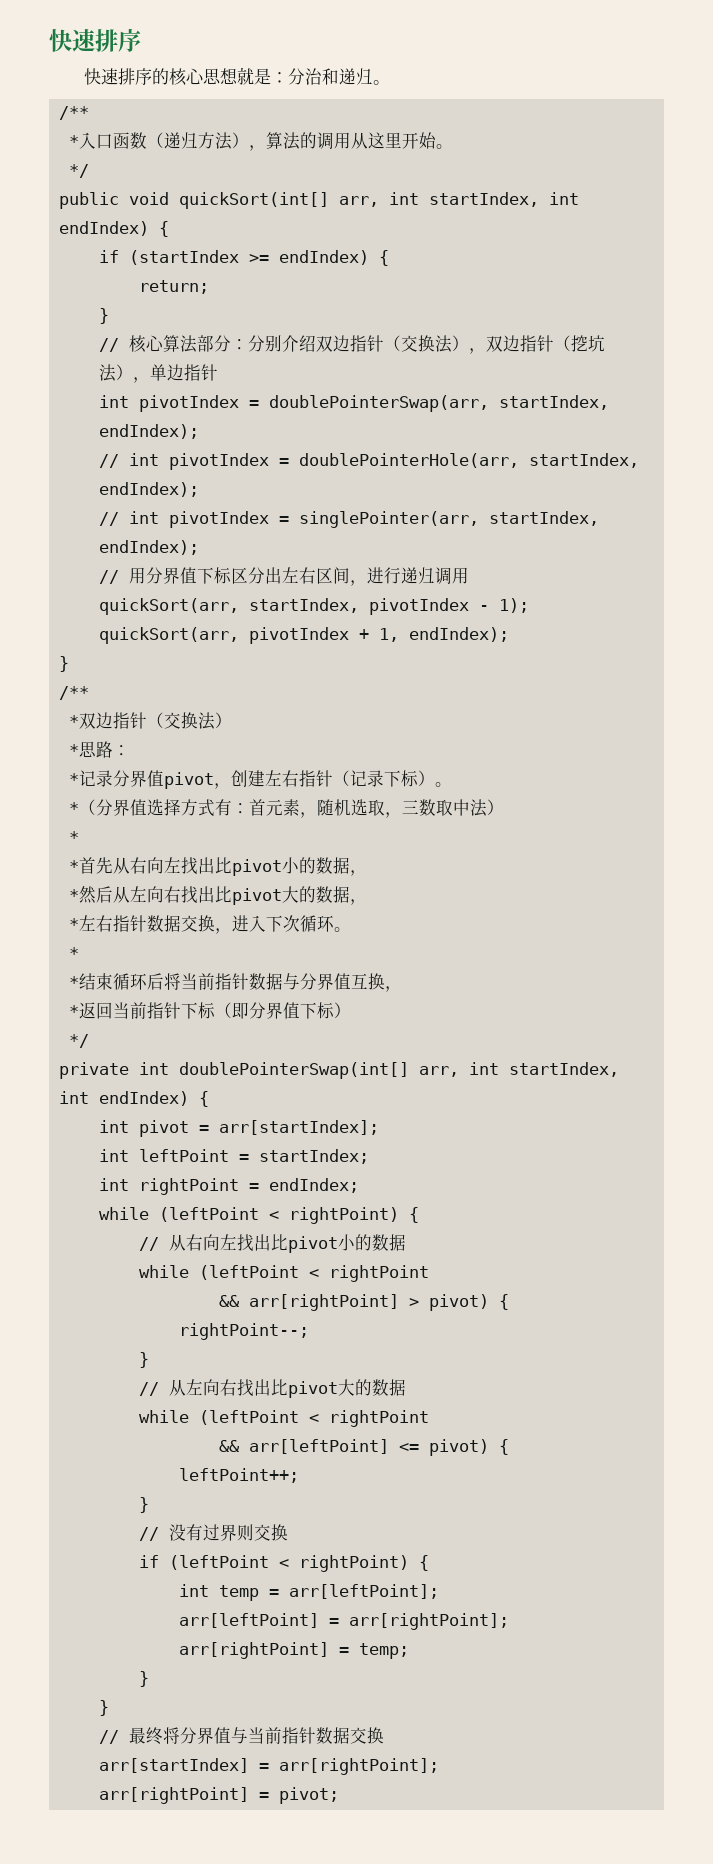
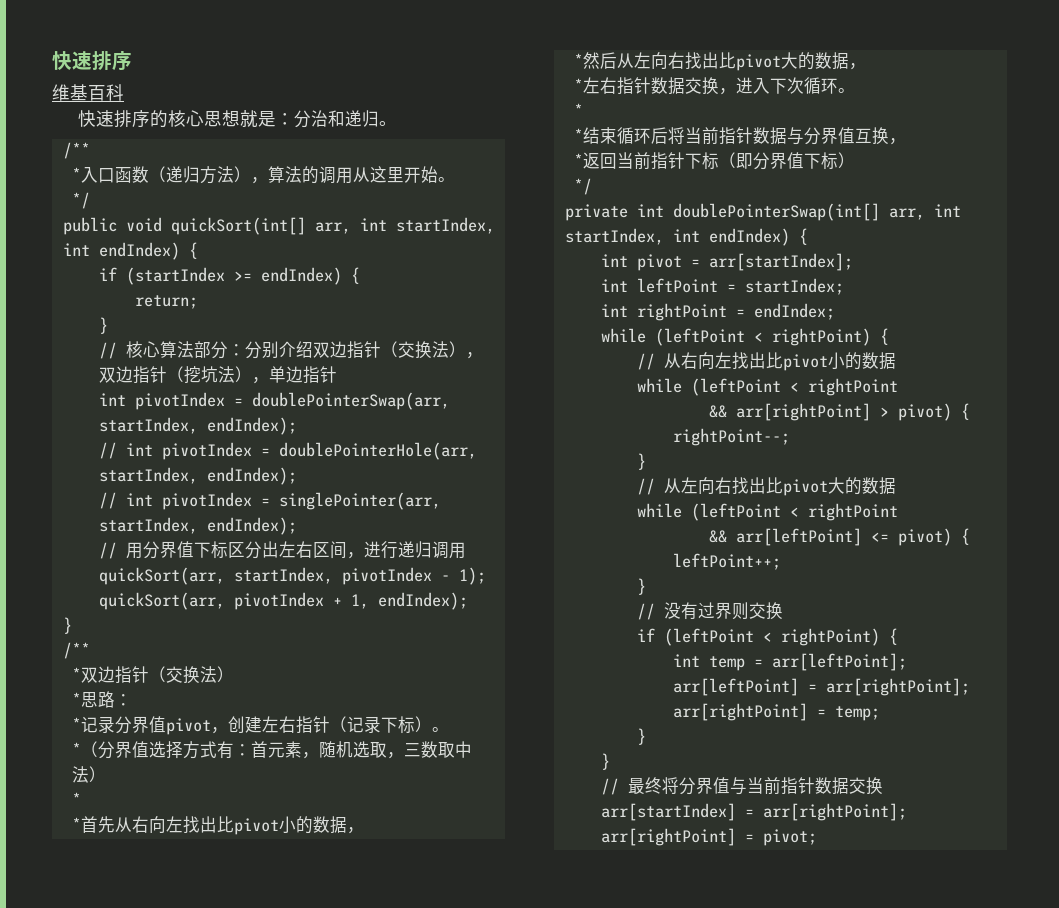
[49,29,141,52] 快速排序 -> [52,51,132,71] [52,84,124,101] 快速排序 // 维基百科

